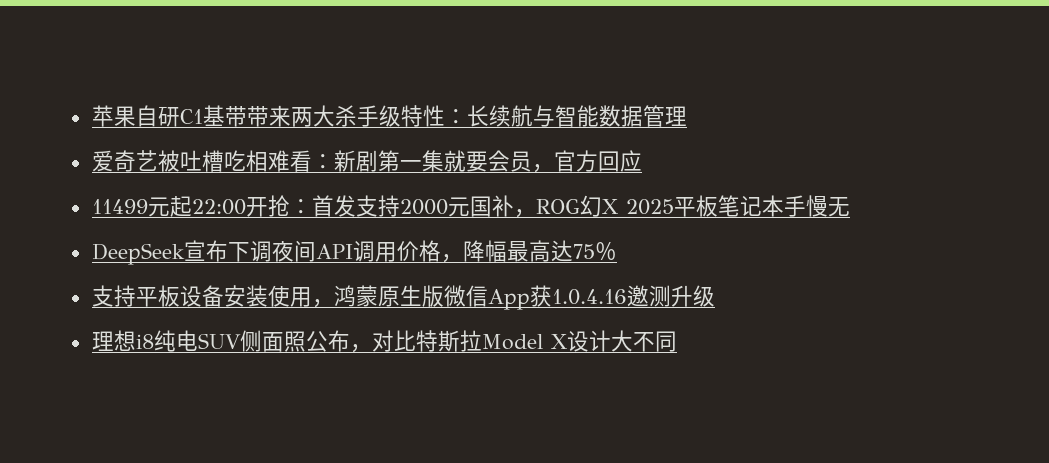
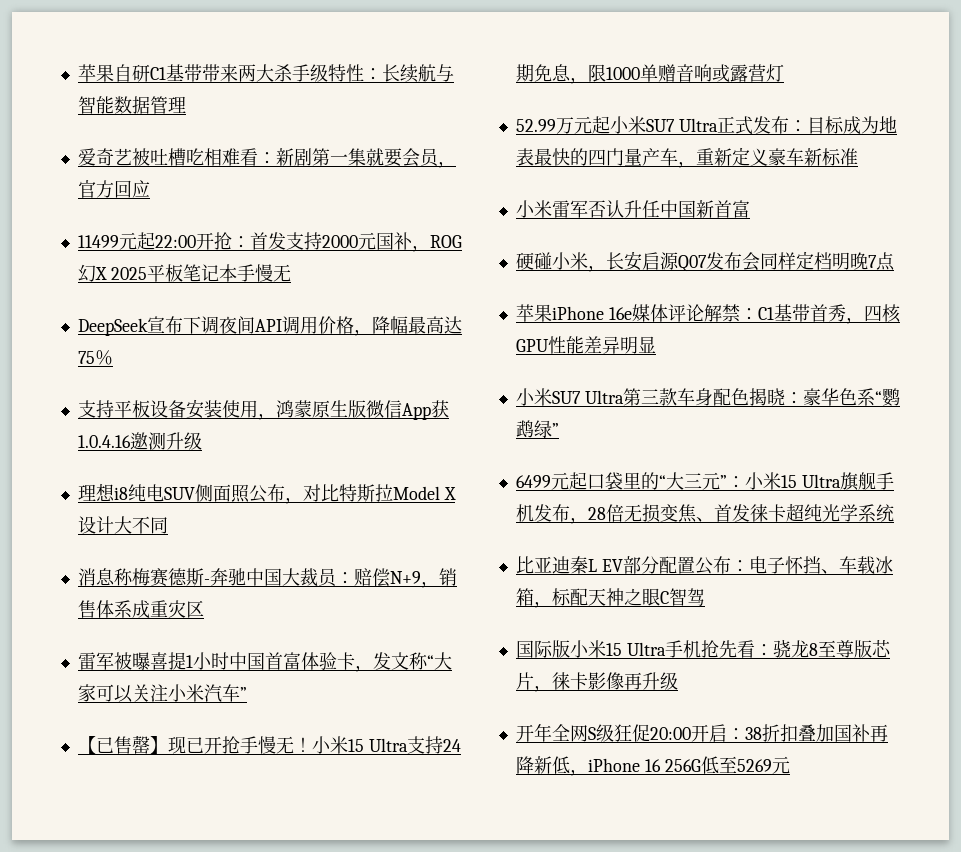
(677, 341) none -> [77,568,457,588] [77,600,204,618] [77,652,452,672] [77,684,247,703] [77,735,461,754] [515,64,784,84] [515,116,897,135] [515,147,858,168] [515,200,750,218] [515,251,895,272] [515,304,901,324] [515,336,656,354] [515,388,900,407] [515,420,559,438] [515,472,894,491] [515,503,894,524] [515,556,893,575] [515,588,705,608] [515,639,891,658] [515,672,678,692] [515,723,888,742] [515,756,790,776] // 消息称梅赛德斯-奔驰中国大裁员：赔偿N+9，销售体系成重灾区 // 雷军被曝喜提1小时中国首富体验卡，发文称“大家可以关注小米汽车” // 【已售罄】现已开抢手慢无！小米15 Ultra支持24期免息，限1000单赠音响或露营灯 // 52.99万元起小米SU7 Ultra正式发布：目标成为地表最快的四门量产车，重新定义豪车新标准 // 小米雷军否认升任中国新首富 // 硬碰小米，长安启源Q07发布会同样定档明晚7点 // 苹果iPhone 16e媒体评论解禁：C1基带首秀，四核GPU性能差异明显 // 小米SU7 Ultra第三款车身配色揭晓：豪华色系“鹦鹉绿” // 6499元起口袋里的“大三元”：小米15 Ultra旗舰手机发布，28倍无损变焦、首发徕卡超纯光学系统 // 比亚迪秦L EV部分配置公布：电子怀挡、车载冰箱，标配天神之眼C智驾 // 国际版小米15 Ultra手机抢先看：骁龙8至尊版芯片，徕卡影像再升级 // 开年全网S级狂促20:00开启：38折扣叠加国补再降新低，iPhone 16 256G低至5269元

